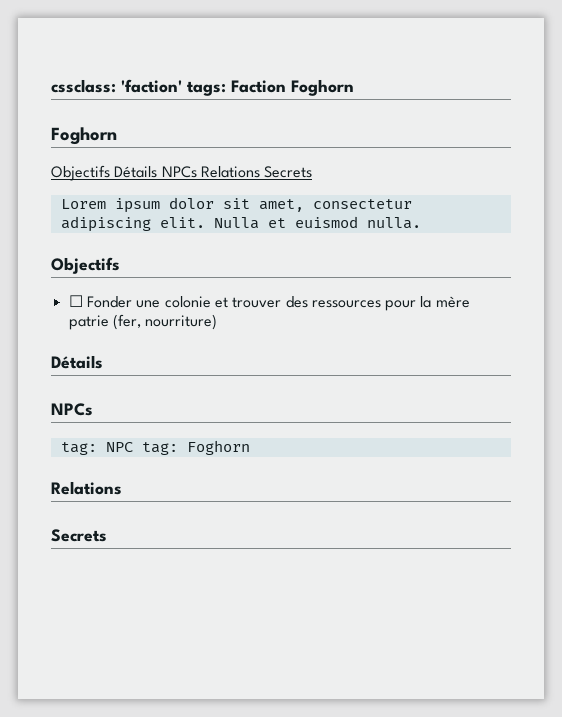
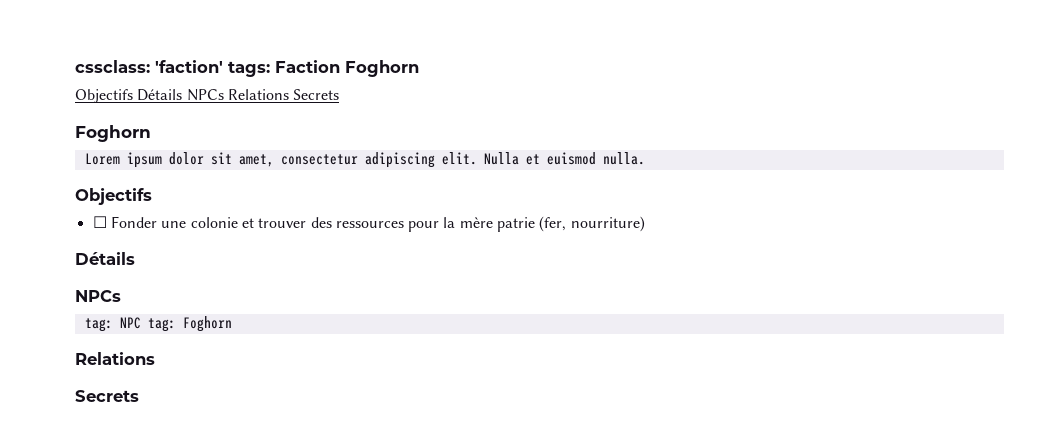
[51,127,117,145] // Foghorn -> (419, 68) none
(313, 172) none -> [75,125,151,142] // Foghorn

